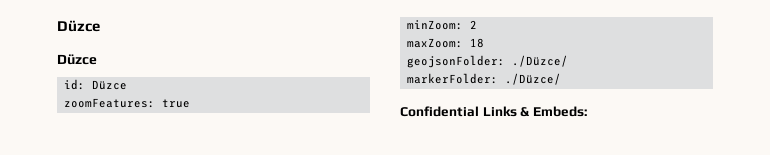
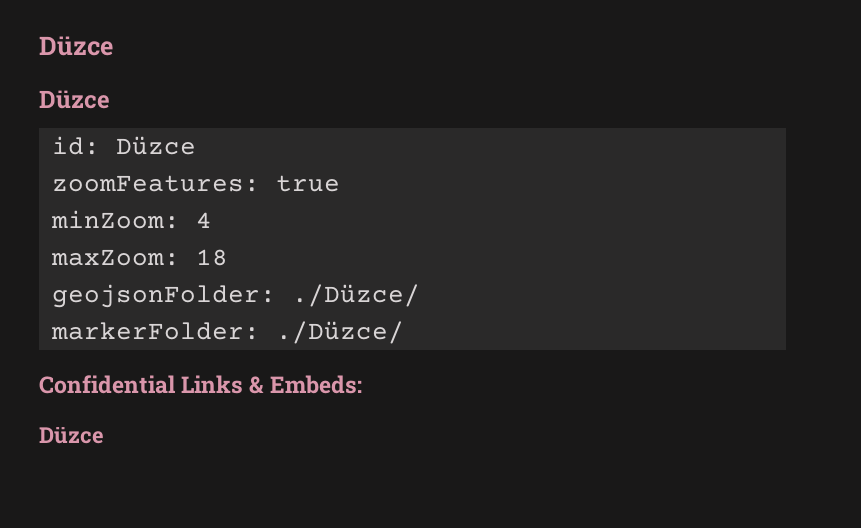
[469,20,477,29] 2 -> [196,212,213,228] 4
(587, 111) none -> [39,427,104,444] // Düzce

